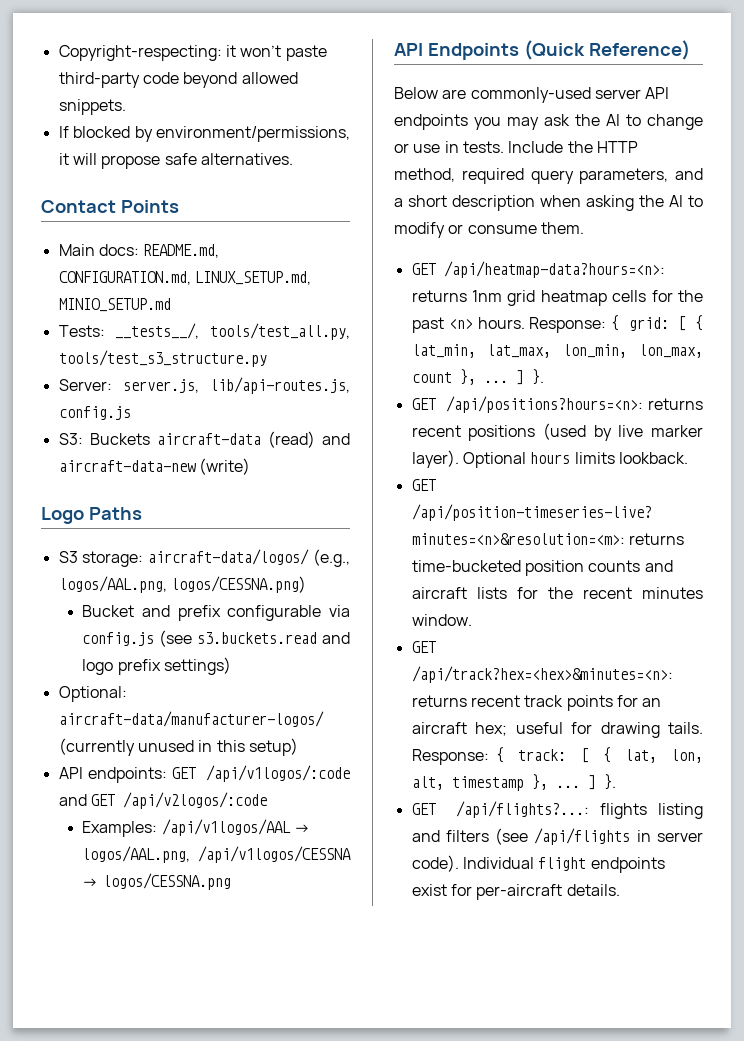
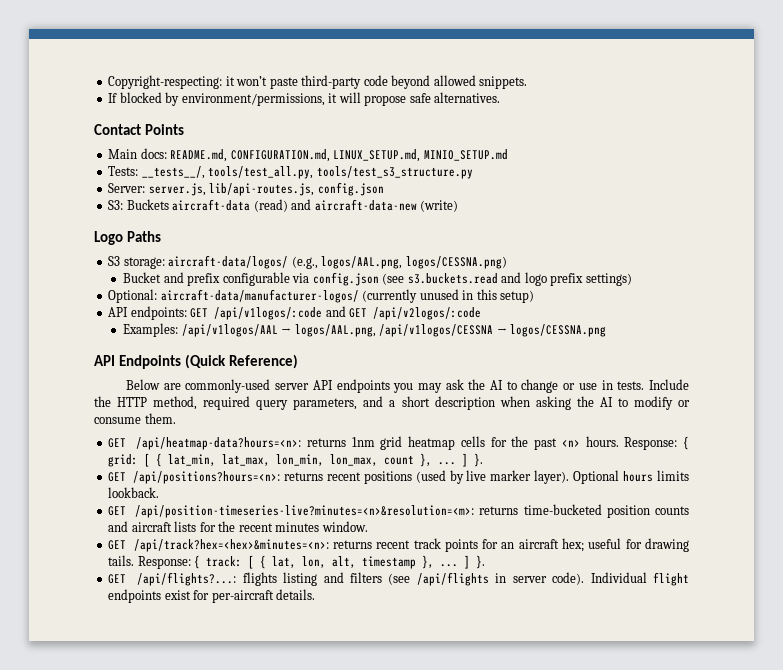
[58,406,131,420] config.js -> [317,182,384,196] config.json
[82,632,155,646] config.js -> [312,272,379,286] config.json

